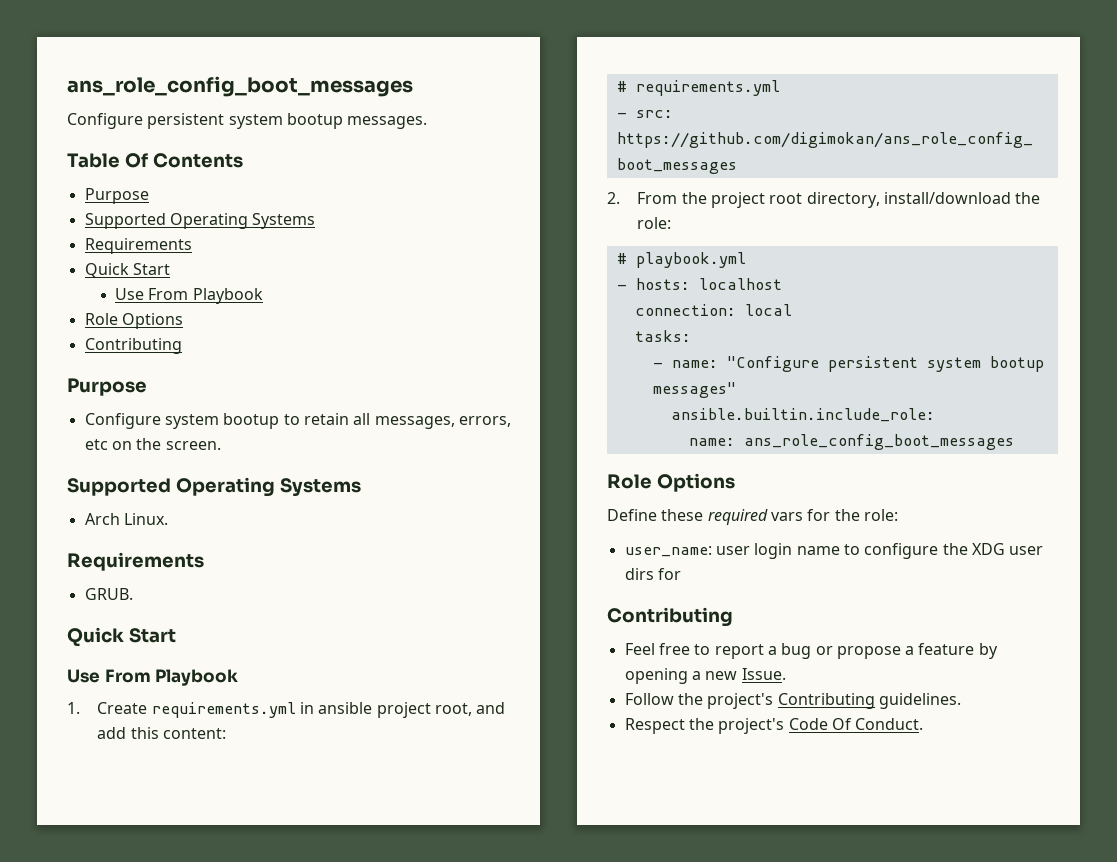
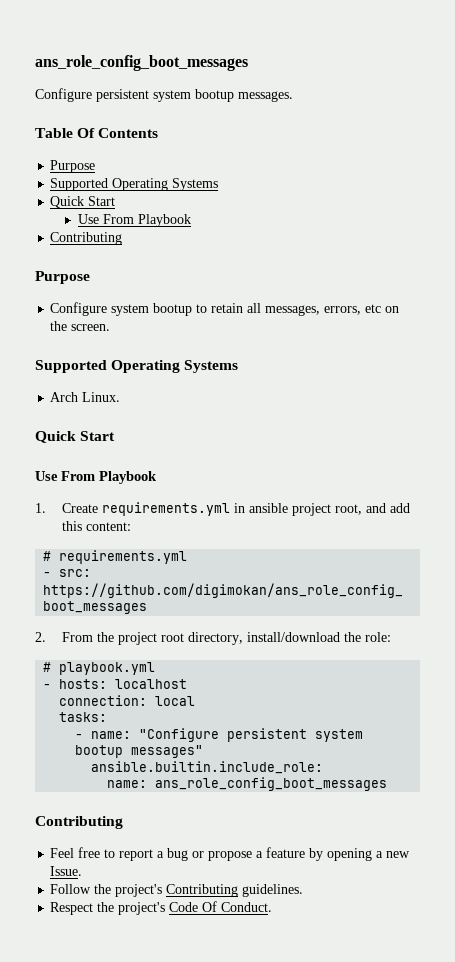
[84,238,192,254] [84,263,170,278] [114,288,263,304] [84,313,183,329] // Requirements // Quick Start // Use From Playbook // Role Options -> [50,196,116,208] [77,214,191,227] // Quick Start // Use From Playbook
[67,552,204,571] [84,588,133,600] // Requirements // GRUB. -> (121, 397) none
[607,473,735,492] [607,509,898,525] [624,543,1044,559] [624,568,681,580] // Role Options // Define these required vars for the role: // user_name: user login name to configure the XDG user dirs for -> (388, 784) none

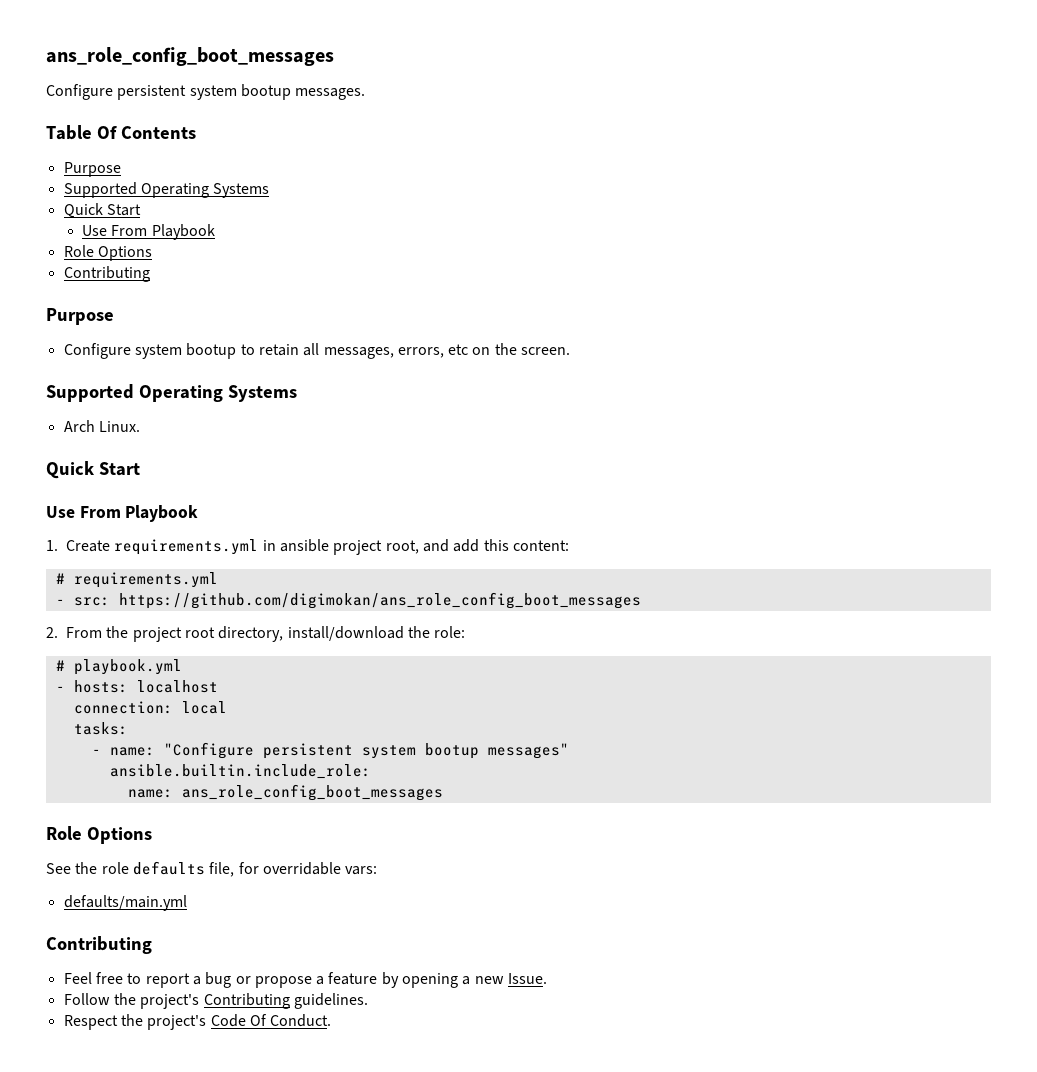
(191, 220) none -> [63,245,152,261] // Role Options
(388, 784) none -> [46,826,152,844] [46,861,378,877] [63,895,187,911] // Role Options // See the role defaults file, for overridable vars: // defaults/main.yml

